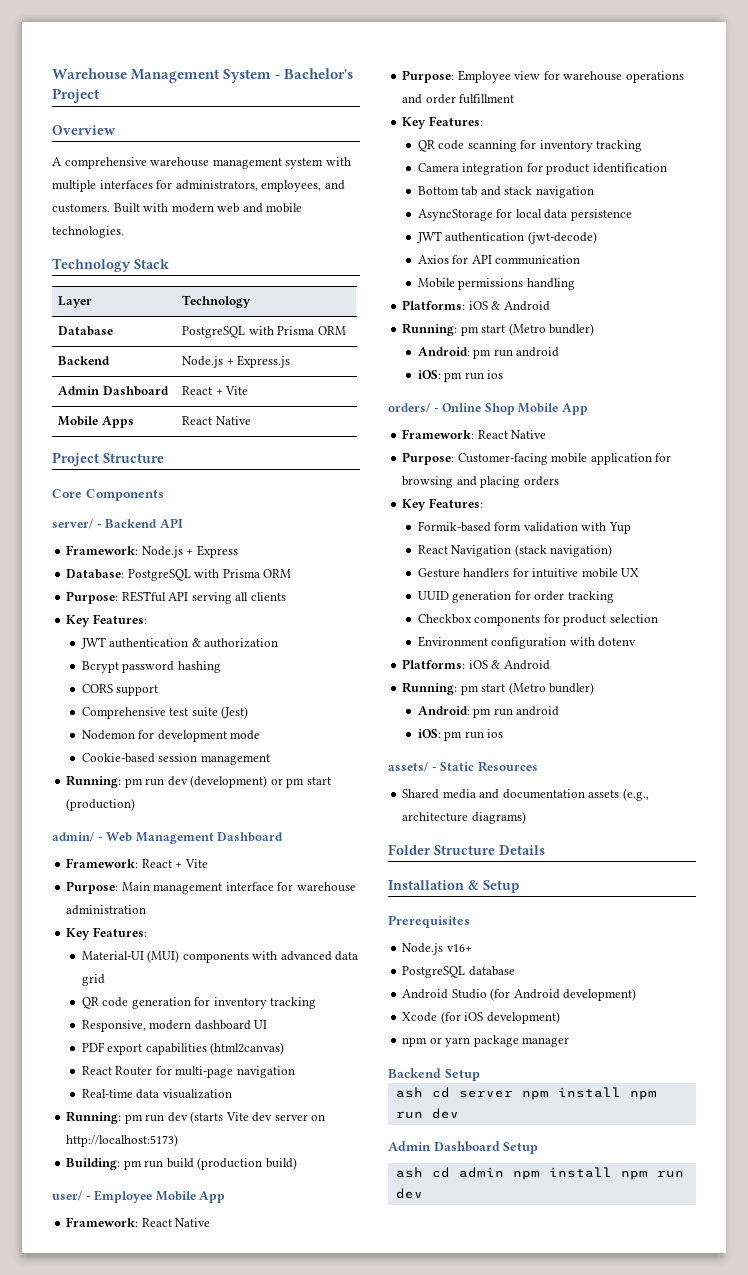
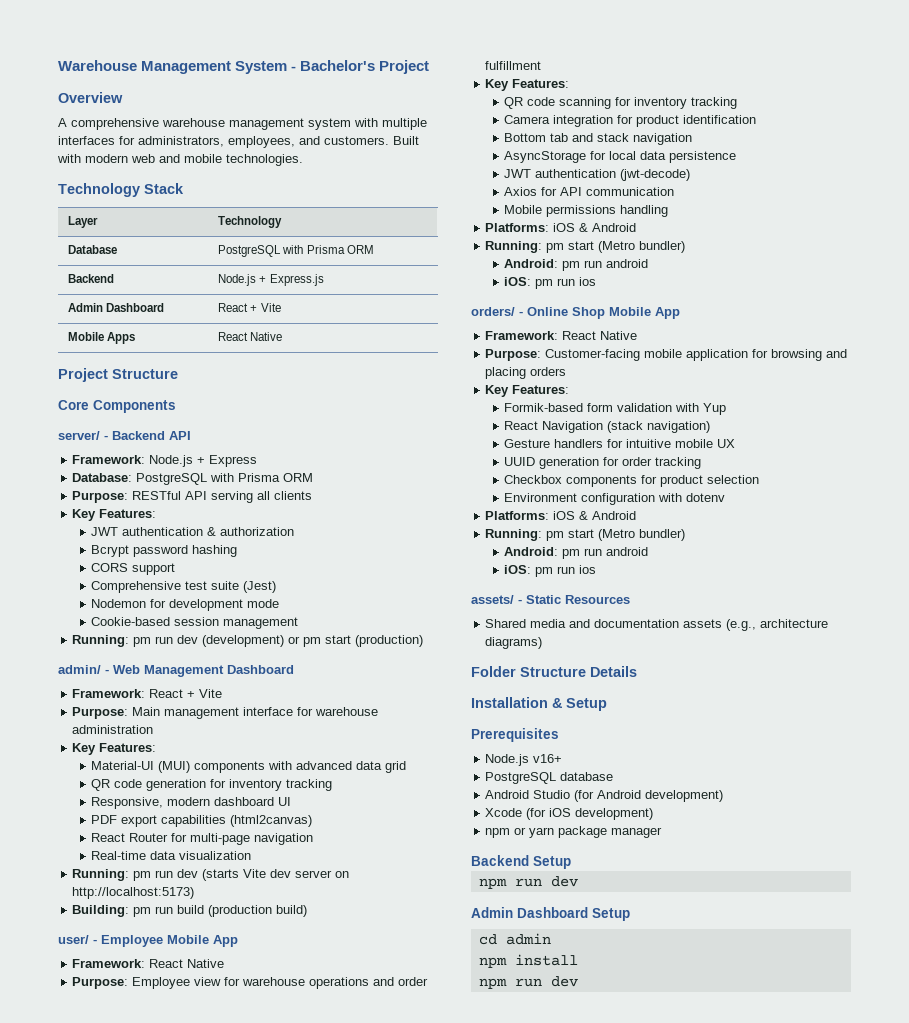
[395,1087,621,1100] ash cd server npm install -> (571, 862) none
[395,1167,423,1178] ash -> (630, 914) none
[512,1167,612,1180] npm install -> [478,954,578,968] // npm install //

